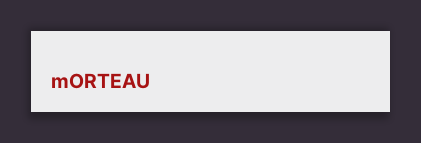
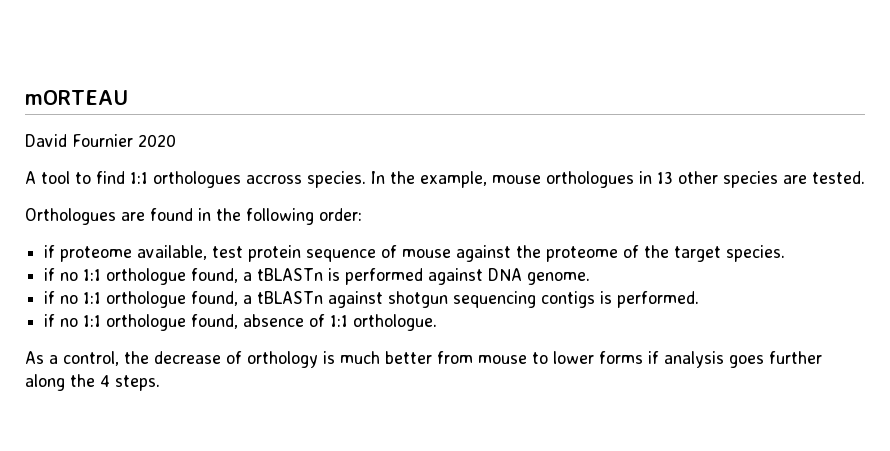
(150, 81) none -> [25,134,176,147] [25,171,865,188] [25,208,362,225] [44,245,786,262] [44,268,591,285] [44,291,700,308] [44,314,438,331] [25,351,822,368] [25,374,160,391] // David Fournier 2020 // A tool to find 1:1 orthologues accross species. In the example, mouse orthologues in 13 other species are tested. // Orthologues are found in the following order: // if proteome available, test protein sequence of mouse against the proteome of the target species. // if no 1:1 orthologue found, a tBLASTn is performed against DNA genome. // if no 1:1 orthologue found, a tBLASTn against shotgun sequencing contigs is performed. // if no 1:1 orthologue found, absence of 1:1 orthologue. // As a control, the decrease of orthology is much better from mouse to lower forms if analysis goes further along the 4 steps.

